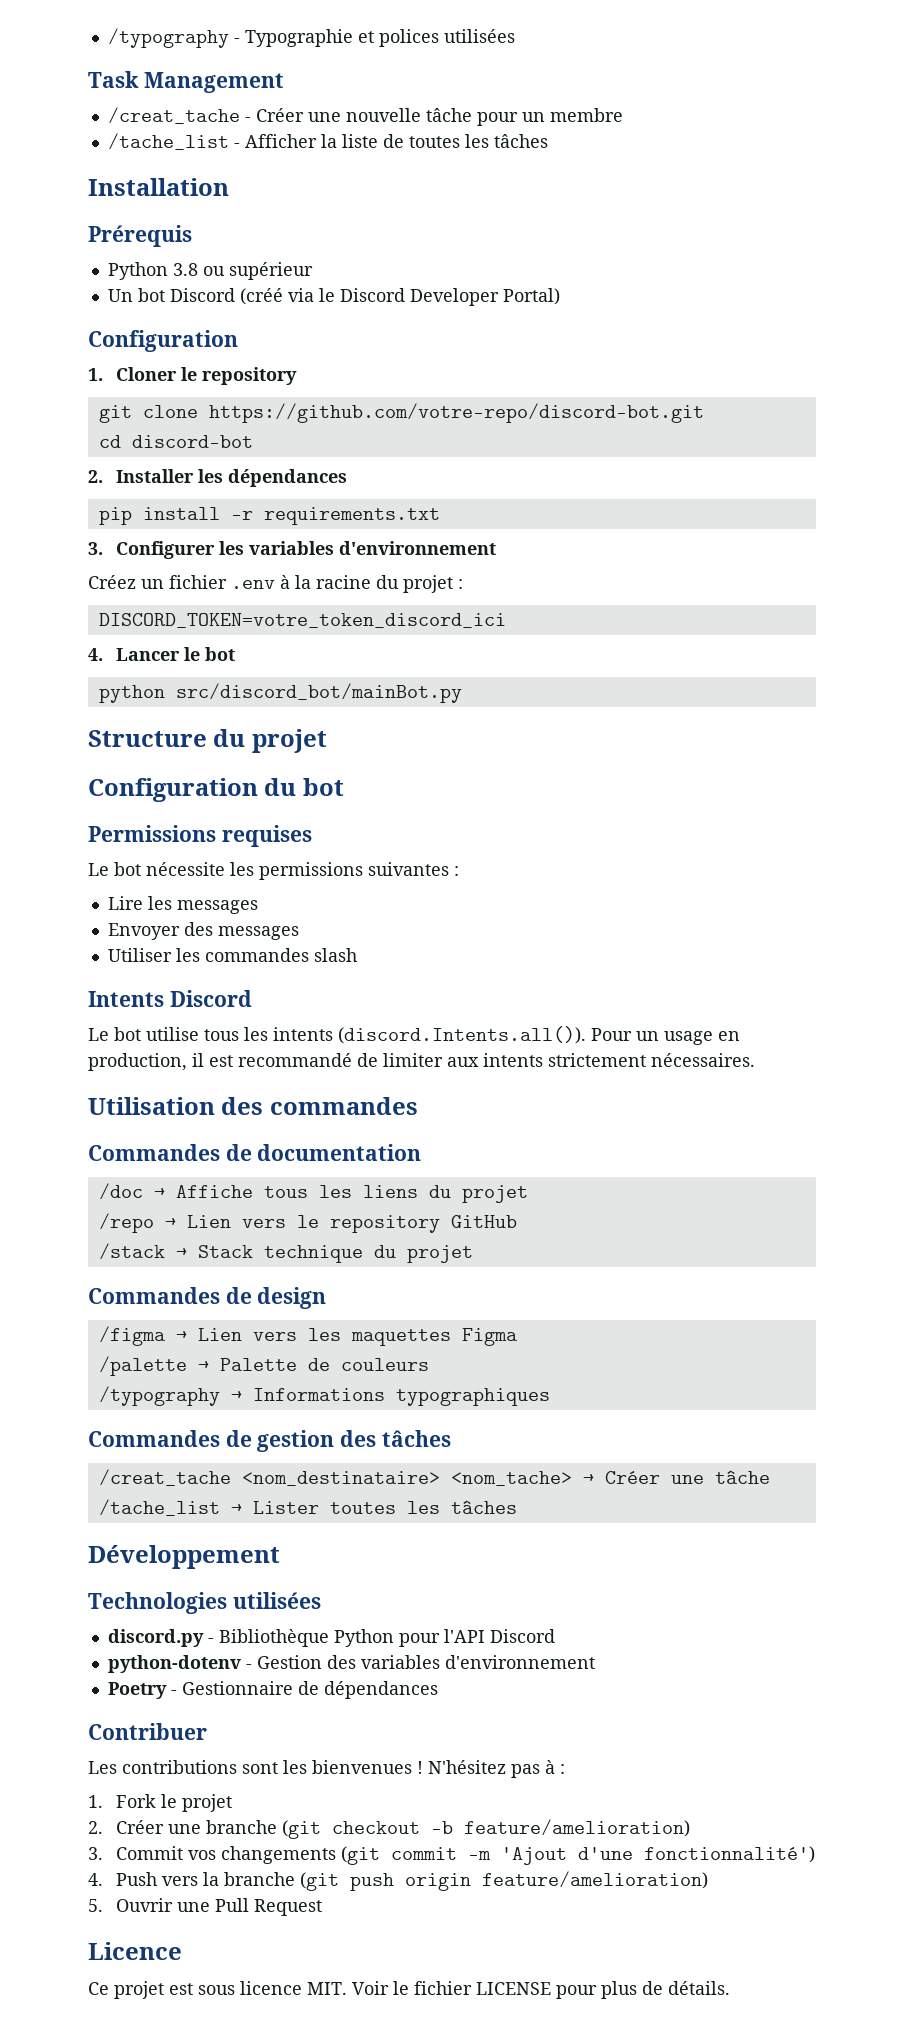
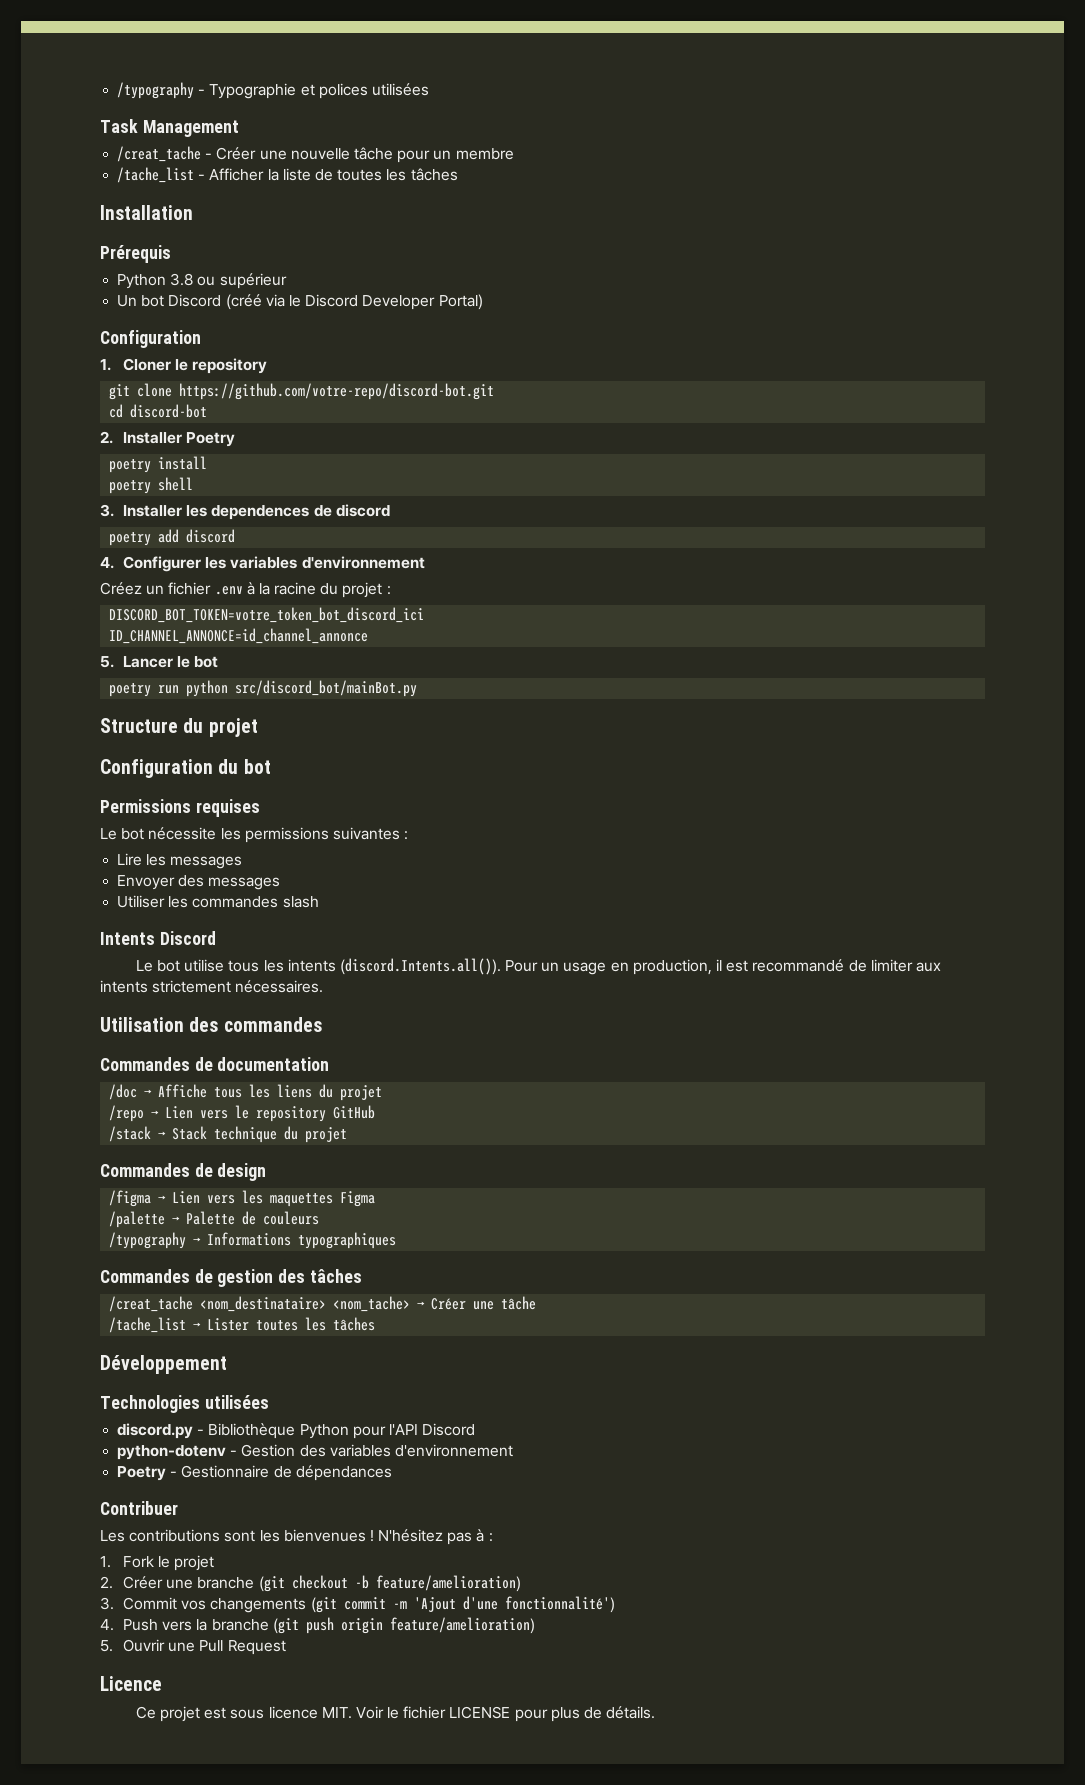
[197,469,347,487] [98,507,440,525] [88,542,103,555] les dépendances // pip install -r requirements.txt // 3. -> [186,432,236,447] [109,456,208,473] [109,477,194,494] [100,504,390,520] [109,529,236,546] [100,557,114,569] Poetry // poetry install // poetry shell // 3. Installer les dependences de discord // poetry add discord // 4.
[98,613,506,628] [88,648,103,661] DISCORD_TOKEN=votre_token_discord_ici // 4. -> [109,607,425,623] [109,628,369,644] [100,656,114,668] DISCORD_BOT_TOKEN=votre_token_bot_discord_ici // ID_CHANNEL_ANNONCE=id_channel_annonce // 5.
(235, 654) none -> [109,683,180,697] poetry run

